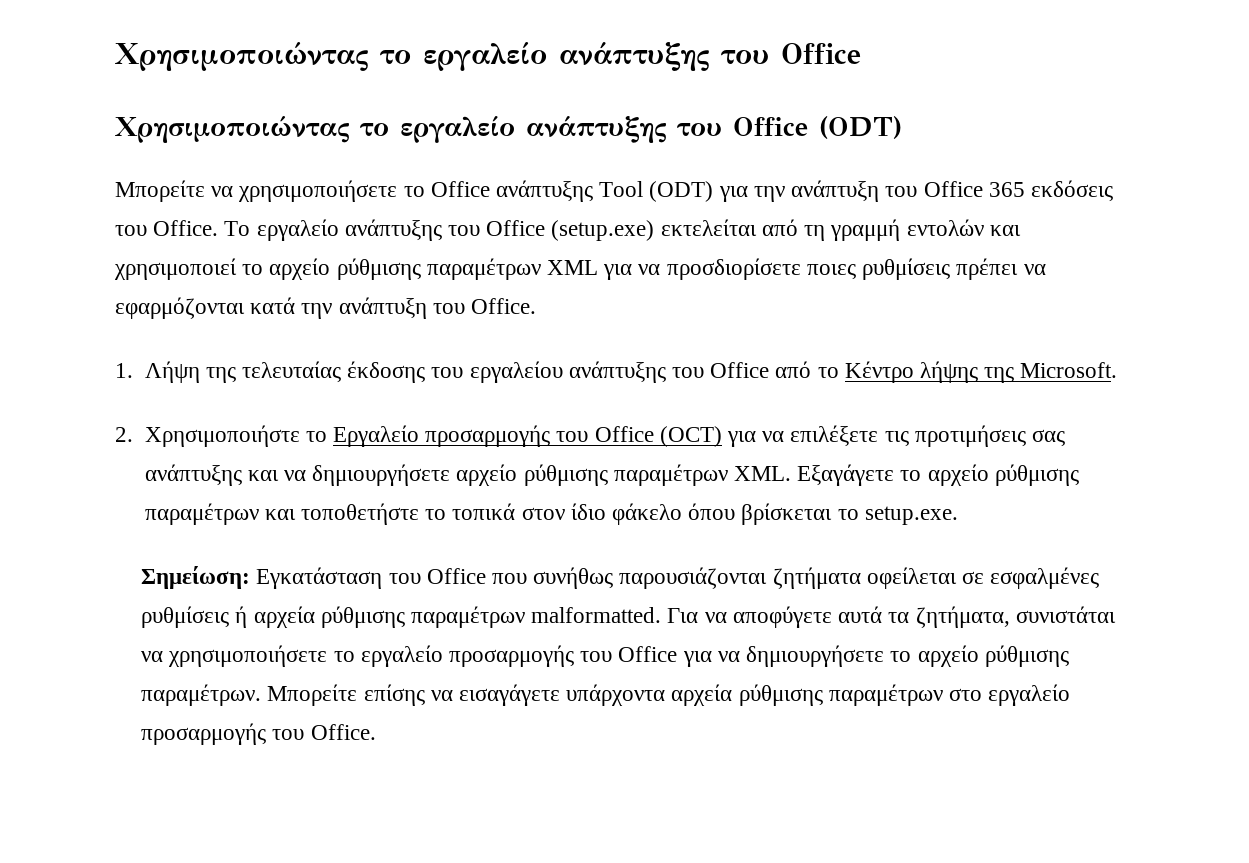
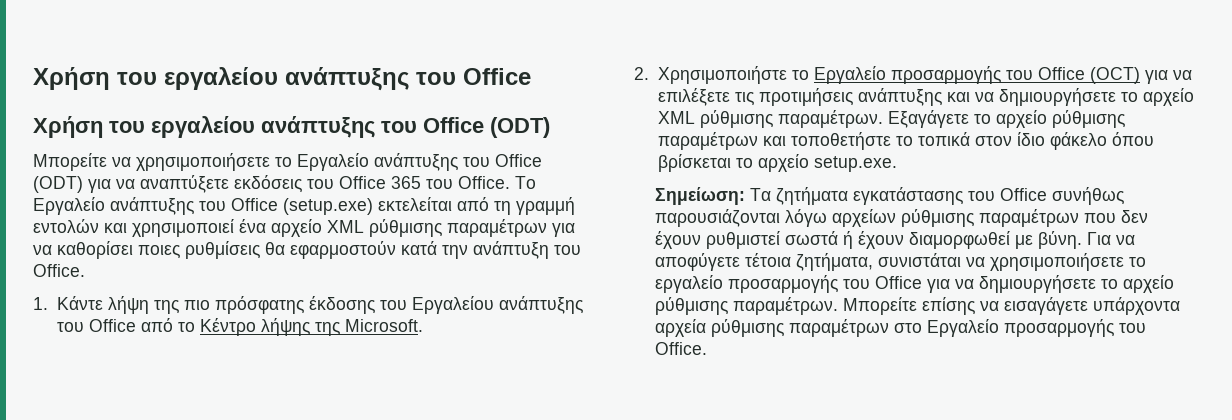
[115,42,547,71] Χρησιμοποιώντας το εργαλείο -> [33,67,278,90] Χρήση του εργαλείου
[115,116,515,143] Χρησιμοποιώντας το εργαλείο -> [33,116,255,138] Χρήση του εργαλείου
[430,180,880,202] Office ανάπτυξης Tool (ODT) για την ανάπτυξη -> [297,153,542,171] [33,175,302,193] Εργαλείο ανάπτυξης του Office (ODT) για να αναπτύξετε εκδόσεις
[1030,180,1113,202] εκδόσεις -> (421, 182) none
[256,219,339,241] εργαλείο -> [33,197,105,215] Εργαλείο
[242,258,801,280] το αρχείο ρύθμισης παραμέτρων XML για να προσδιορίσετε -> [239,219,575,237] [33,241,133,259] ένα αρχείο XML ρύθμισης παραμέτρων για να καθορίσει
[956,258,1046,280] [115,297,245,319] πρέπει να εφαρμόζονται -> [265,241,396,259] θα εφαρμοστούν
[144,361,341,383] Λήψη της τελευταίας -> [56,296,304,314] Κάντε λήψη της πιο πρόσφατης
[469,361,563,383] εργαλείου -> [411,296,494,314] Εργαλείου
[1032,429,1066,447] σας -> (853, 97) none
[456,464,791,486] αρχείο ρύθμισης παραμέτρων XML. -> [1120,88,1194,106] [657,110,883,128] το αρχείο XML ρύθμισης παραμέτρων.
(859, 514) none -> [757,154,809,172] αρχείο
[256,567,528,589] Εγκατάσταση του Office που -> [749,187,1047,205] Τα ζητήματα εγκατάστασης του Office
[772,567,1100,589] [141,606,662,628] ζητήματα οφείλεται σε εσφαλμένες ρυθμίσεις ή αρχεία ρύθμισης παραμέτρων malformatted. -> [784,209,1148,227] [654,231,1082,249] λόγω αρχείων ρύθμισης παραμέτρων που δεν έχουν ρυθμιστεί σωστά ή έχουν διαμορφωθεί με βύνη.
[838,606,910,623] αυτά τα -> [744,253,791,267] τέτοια
[988,684,1071,706] εργαλείο -> [926,319,999,337] Εργαλείο

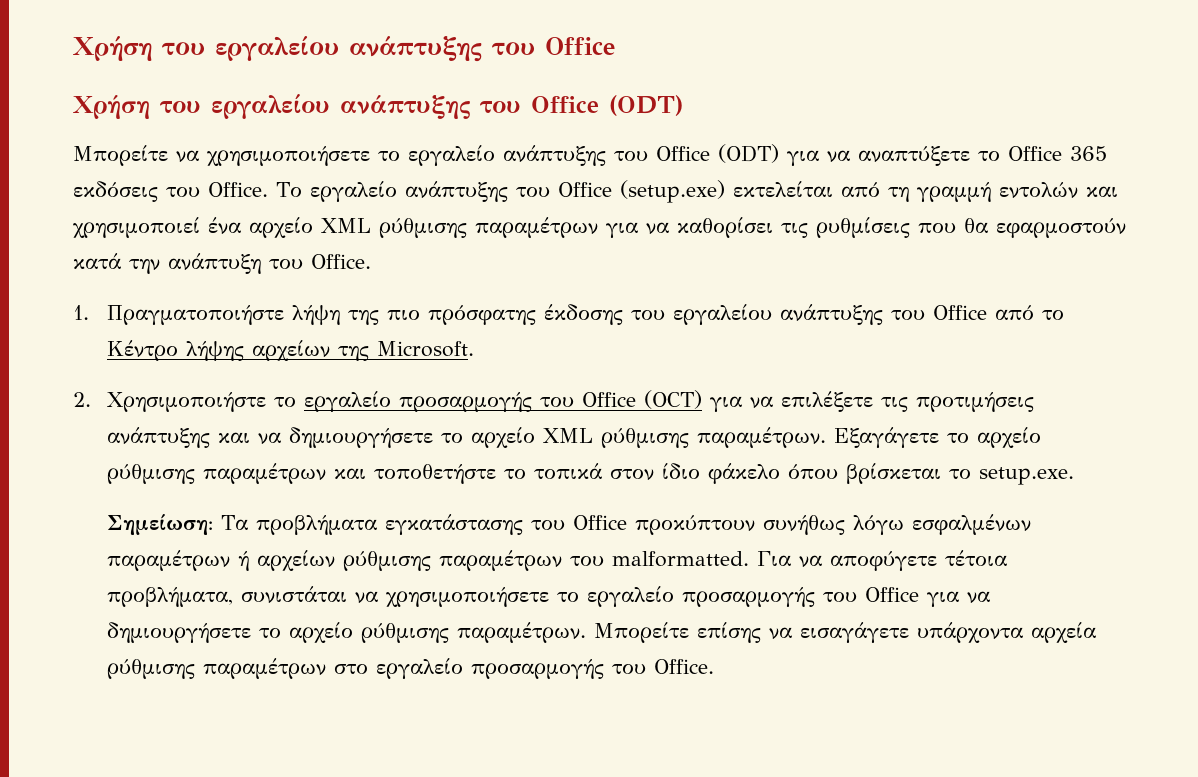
[297,153,369,171] Εργαλείο -> [408,145,496,166] εργαλείο
[234,175,334,193] εκδόσεις του -> [978,151,1001,161] το
(421, 182) none -> [73,181,158,202] εκδόσεις
[33,197,105,215] Εργαλείο -> [309,181,397,202] εργαλείο
[138,241,260,259] ποιες ρυθμίσεις -> [781,217,957,238] τις ρυθμίσεις που
[56,296,103,310] Κάντε -> [106,305,284,325] Πραγματοποιήστε
[411,296,494,314] Εργαλείου -> [672,304,772,325] εργαλείου
(310, 327) none -> [251,340,330,361] αρχείων
[813,66,886,84] Εργαλείο -> [303,391,391,412] εργαλείο
[757,154,809,172] αρχείο -> (971, 474) none
[775,187,848,205] ζητήματα -> [255,515,378,535] προβλήματα
[1051,187,1124,205] [654,209,1148,227] [654,231,1082,249] συνήθως παρουσιάζονται λόγω αρχείων ρύθμισης παραμέτρων που δεν έχουν ρυθμιστεί σωστά ή έχουν διαμορφωθεί με βύνη. -> [634,514,1031,535] [106,550,749,571] προκύπτουν συνήθως λόγω εσφαλμένων παραμέτρων ή αρχείων ρύθμισης παραμέτρων του malformatted.
[795,253,873,271] ζητήματα, -> [106,587,233,607] προβλήματα,
[926,319,999,337] Εργαλείο -> [375,658,463,679] εργαλείο

